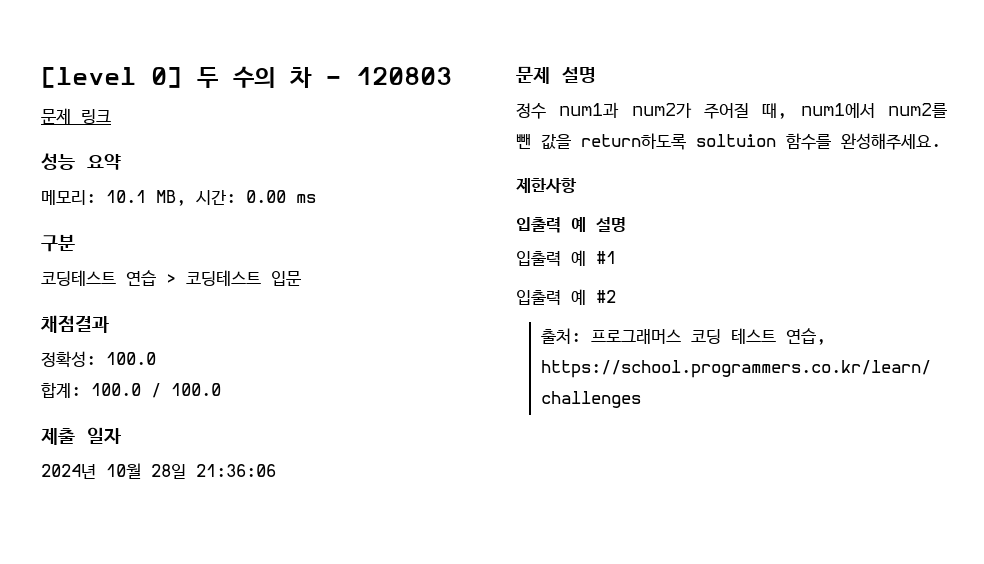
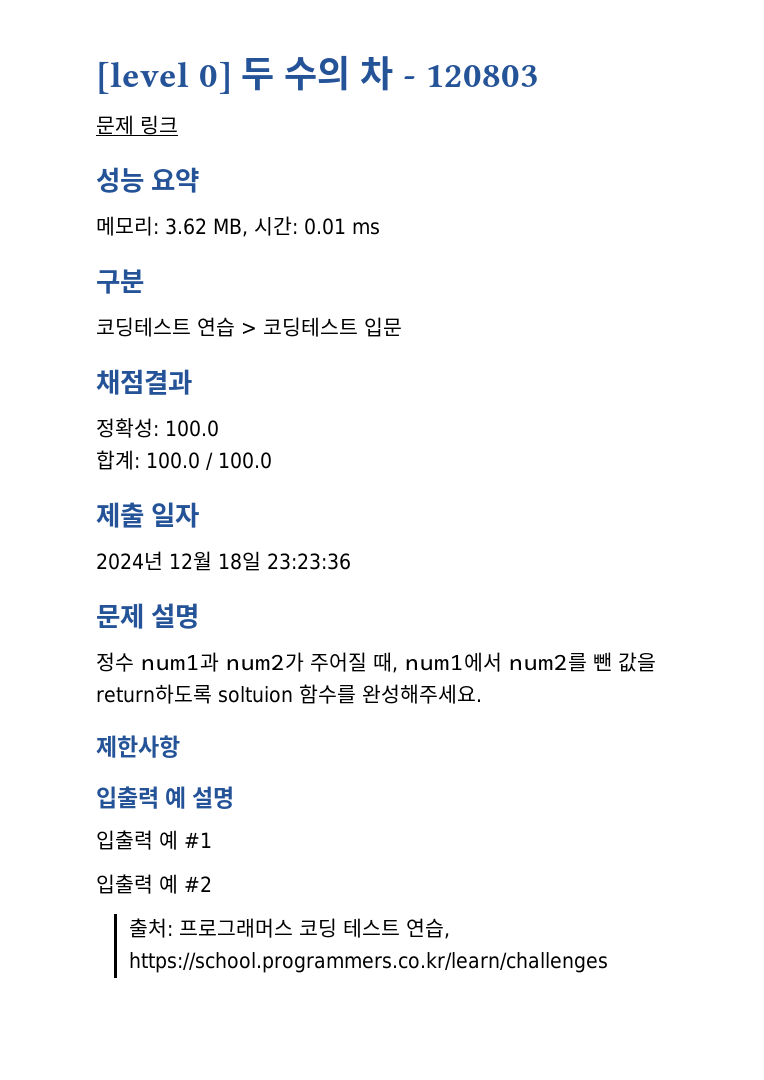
[106,190,146,203] 10.1 -> [165,218,207,235] 3.62
[246,190,286,203] 0.00 -> [304,218,346,235] 0.01
[106,463,276,479] 10월 28일 21:36:06 -> [169,551,351,571] 12월 18일 23:23:36

